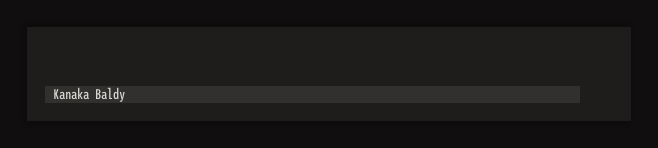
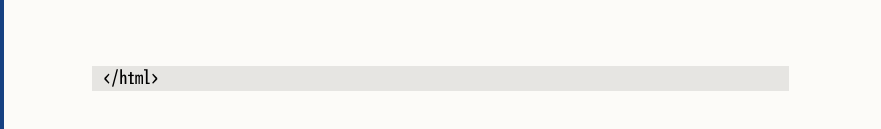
[53,87,126,102] Kanaka Baldy -> [103,69,160,87] </html>

